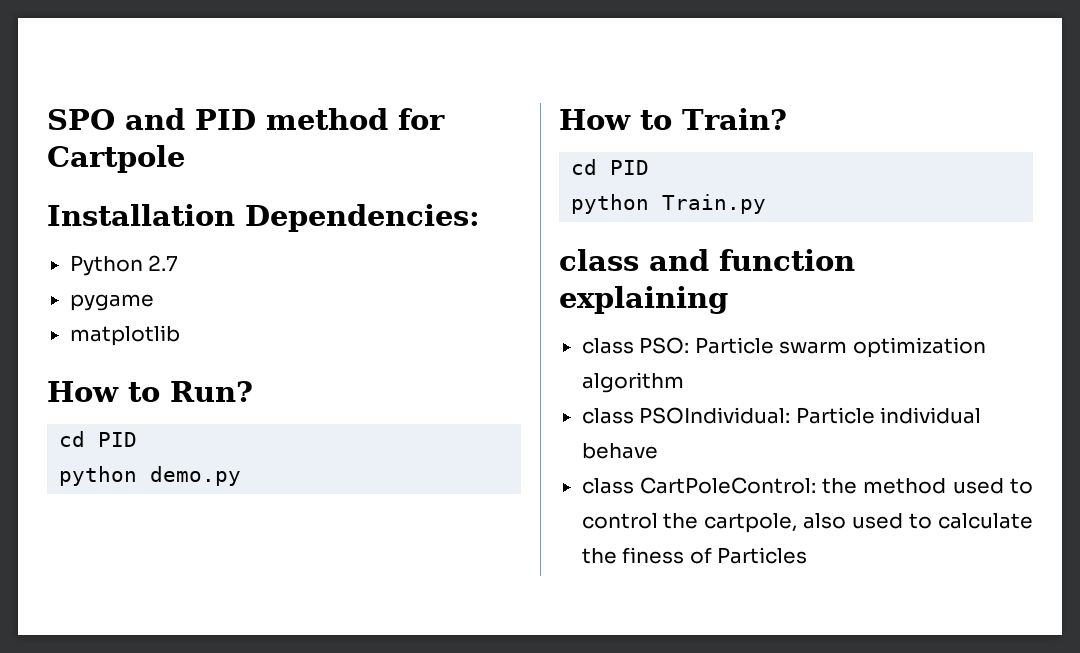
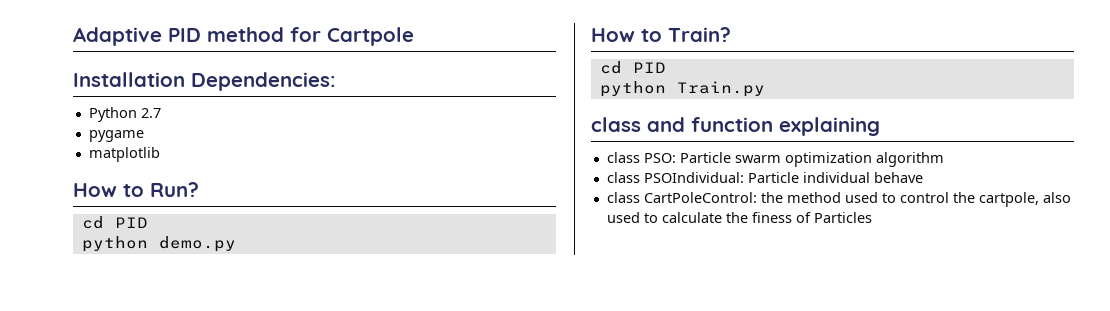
[47,108,185,130] SPO and -> [73,27,162,46] Adaptive

